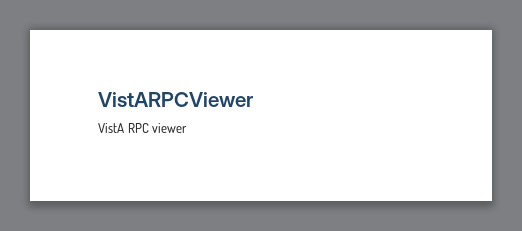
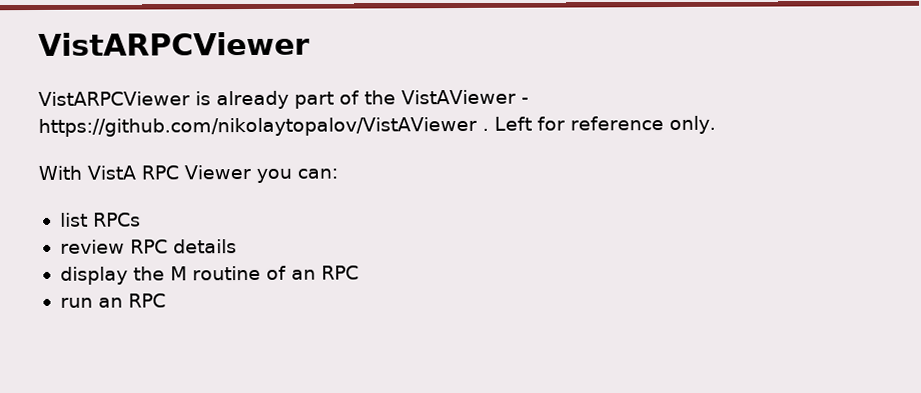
[98,123,188,133] VistA RPC viewer -> [38,89,529,110] [38,115,716,137] [38,164,338,183] [59,212,141,227] [59,239,237,254] [59,265,359,285] [59,293,166,308] VistARPCViewer is already part of the VistAViewer - https://github.com/nikolaytopalov/VistAViewer . Left for reference only. // With VistA RPC Viewer you can: // list RPCs // review RPC details // display the M routine of an RPC // run an RPC

